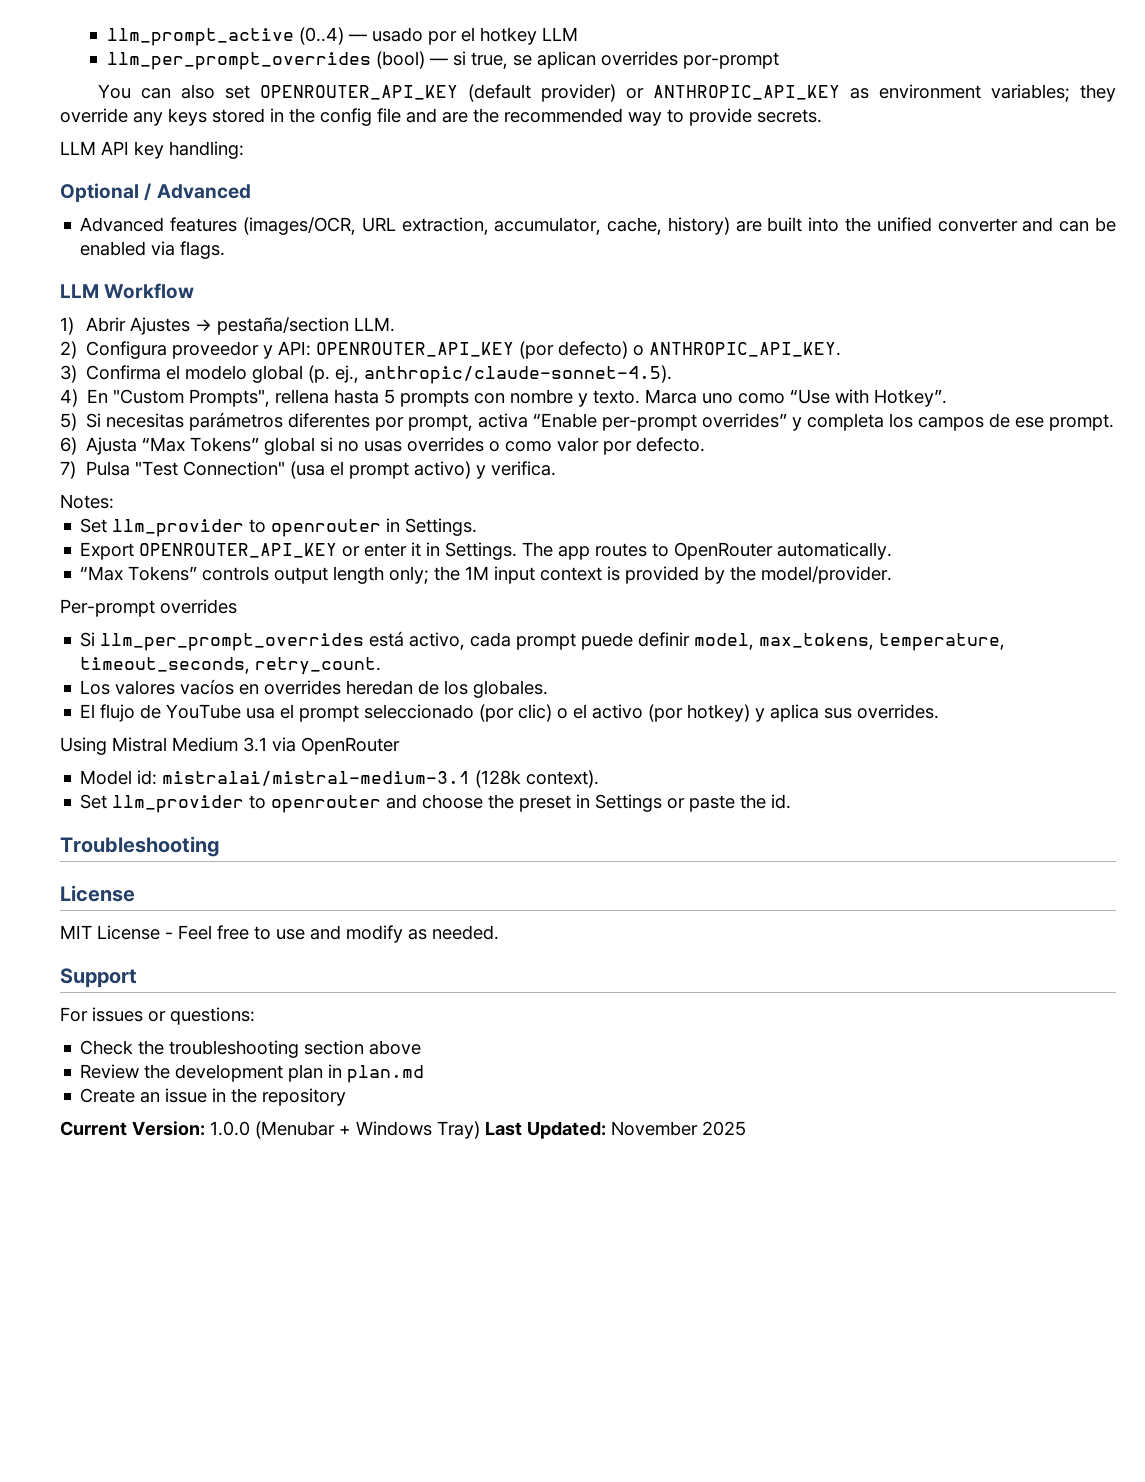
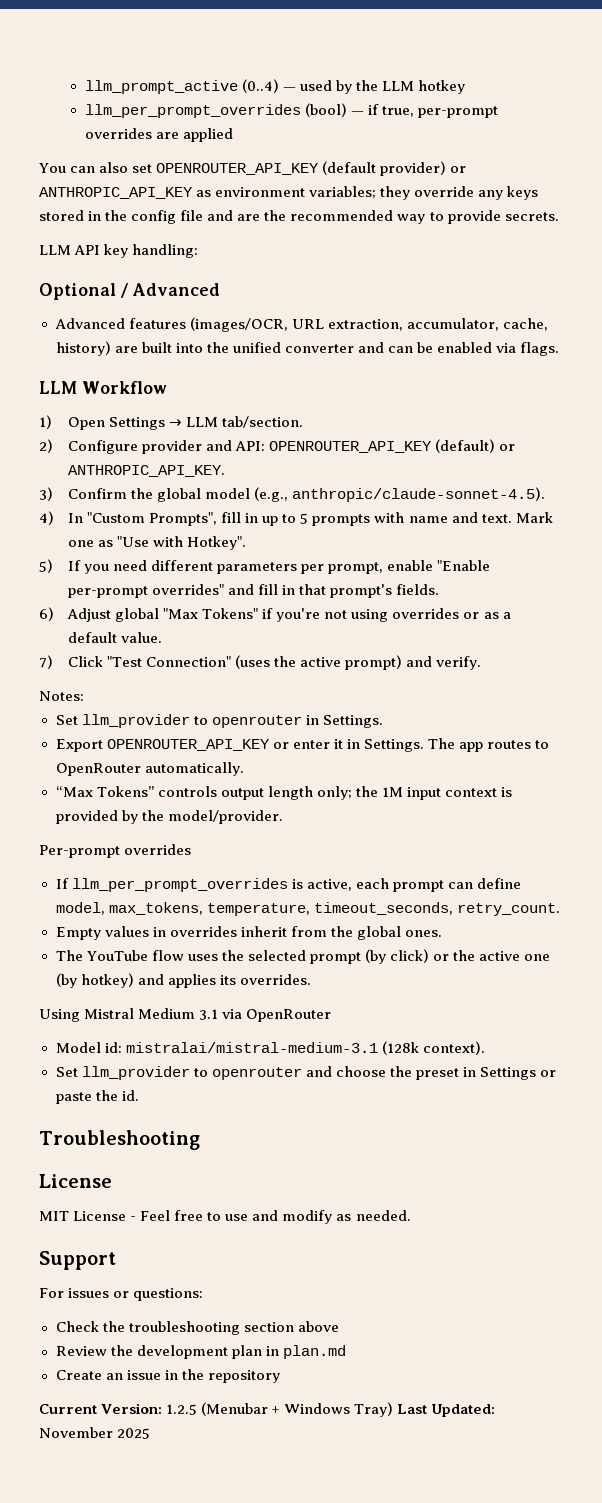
[371,27,475,45] usado por el -> [299,80,414,94] used by the LLM
[541,27,578,41] LLM -> (465, 87) none
[452,51,779,69] si true, se aplican overrides por‑prompt -> [367,104,498,118] [84,128,233,142] if true, per-prompt overrides are applied
[86,317,396,335] [60,341,842,359] [60,365,360,383] Abrir Ajustes → pestaña/section LLM. // 2) Configura proveedor y API: OPENROUTER_API_KEY (por defecto) o ANTHROPIC_API_KEY. // 3) Confirma el modelo global (p. ej., -> [68,416,304,430] [39,439,516,454] [68,465,226,477] [39,487,289,502] Open Settings → LLM tab/section. // 2) Configure provider and API: OPENROUTER_API_KEY (default) or ANTHROPIC_API_KEY. // 3) Confirm the global model (e.g.,
[87,389,109,403] En -> [68,513,84,523] In
[275,389,948,407] [60,412,1115,431] [60,437,706,455] rellena hasta 5 prompts con nombre y texto. Marca uno como “Use with Hotkey”. // 5) Si necesitas parámetros diferentes por prompt, activa “Enable per‑prompt overrides” y completa los campos de ese prompt. // 6) Ajusta “Max Tokens” global si no usas overrides o como valor por defecto. -> [221,512,553,526] [68,536,247,550] [39,559,491,574] [68,584,440,598] [39,607,511,622] [68,632,163,643] fill in up to 5 prompts with name and text. Mark one as "Use with Hotkey". // 5) If you need different parameters per prompt, enable "Enable per-prompt overrides" and fill in that prompt's fields. // 6) Adjust global "Max Tokens" if you're not using overrides or as a default value.
[86,461,131,476] Pulsa -> [68,656,104,667] Click
[290,461,557,479] (usa el prompt activo) y verifica. -> [235,655,482,670] (uses the active prompt) and verify.
[80,631,691,651] Si llm_per_prompt_overrides está activo, cada prompt puede definir -> [55,878,521,892] If llm_per_prompt_overrides is active, each prompt can define
[80,679,549,698] [80,704,853,722] Los valores vacíos en overrides heredan de los globales. // El flujo de YouTube usa el prompt seleccionado (por clic) o el activo (por hotkey) y aplica sus -> [55,926,442,940] [55,949,551,964] [55,973,236,988] Empty values in overrides inherit from the global ones. // The YouTube flow uses the selected prompt (by click) or the active one (by hotkey) and applies its
[210,1121,250,1136] 1.0.0 -> [166,1404,198,1415] 1.2.5

